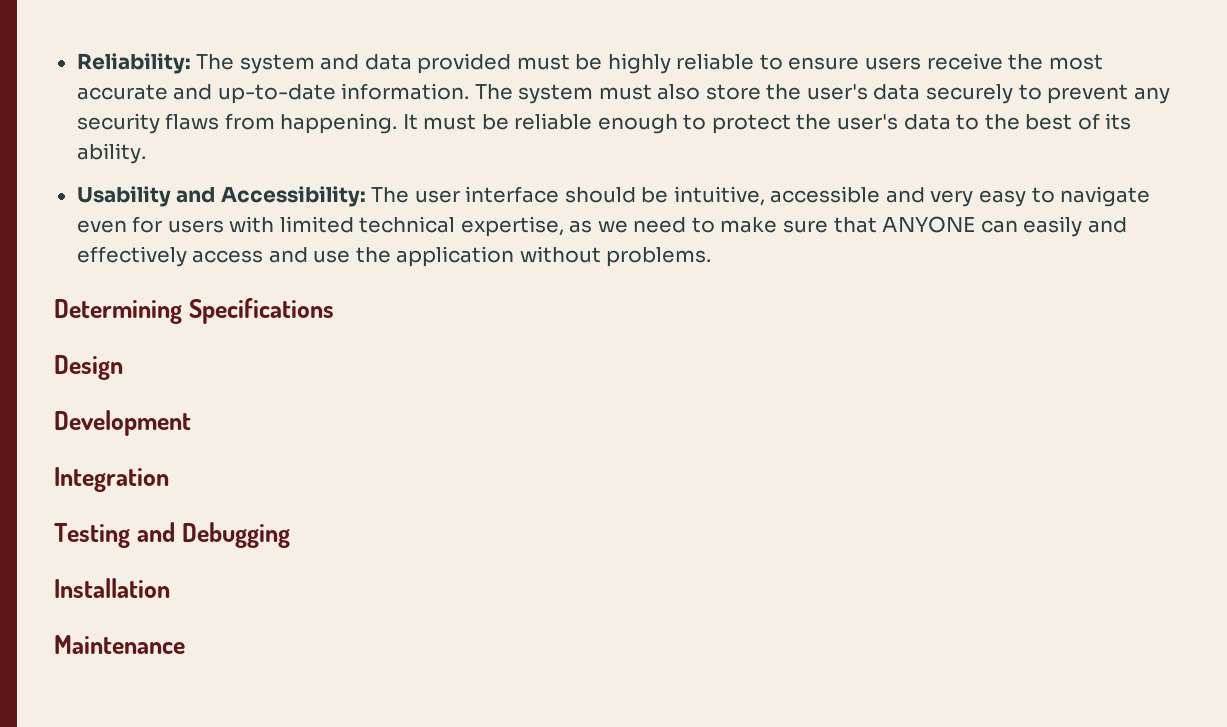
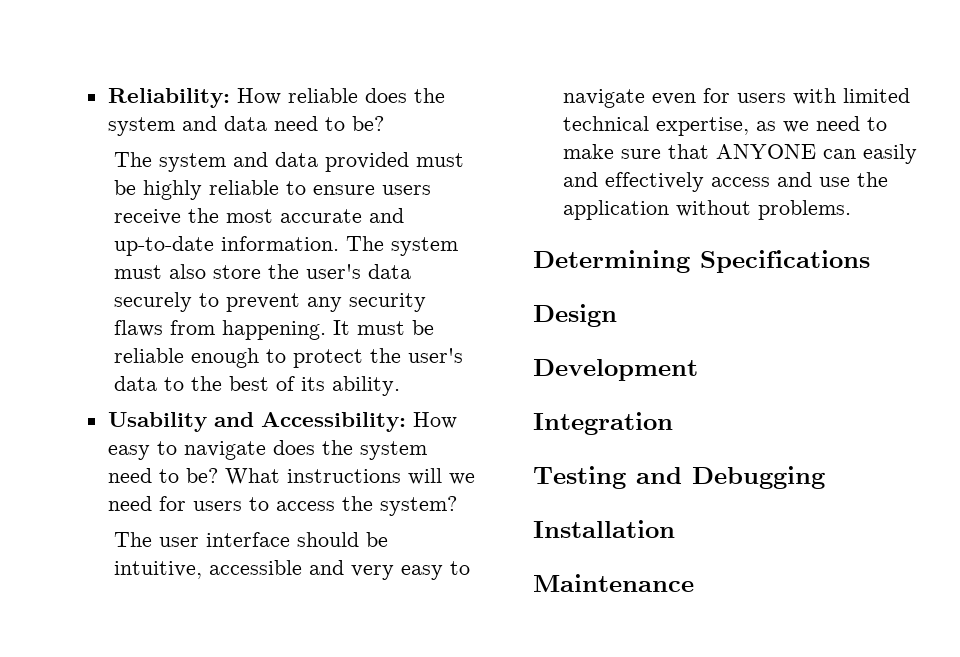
(191, 63) none -> [236,88,445,105] [107,116,384,136] How reliable does the system and data need to be? //
(366, 196) none -> [412,412,457,429] [107,440,427,460] [107,468,475,485] [107,496,457,516] How easy to navigate does the system need to be? What instructions will we need for users to access the system? //

